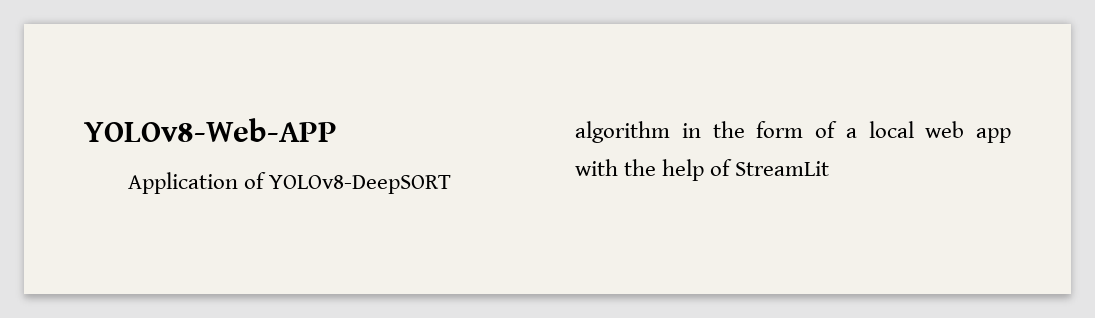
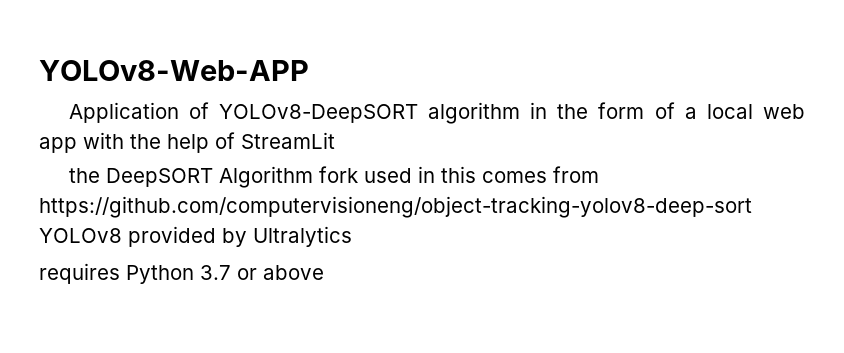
(830, 168) none -> [68,166,599,188] [39,196,752,218] [39,226,352,247] [39,263,324,284] // the DeepSORT Algorithm fork used in this comes from https://github.com/computervisioneng/object-tracking-yolov8-deep-sort YOLOv8 provided by Ultralytics // requires Python 3.7 or above

